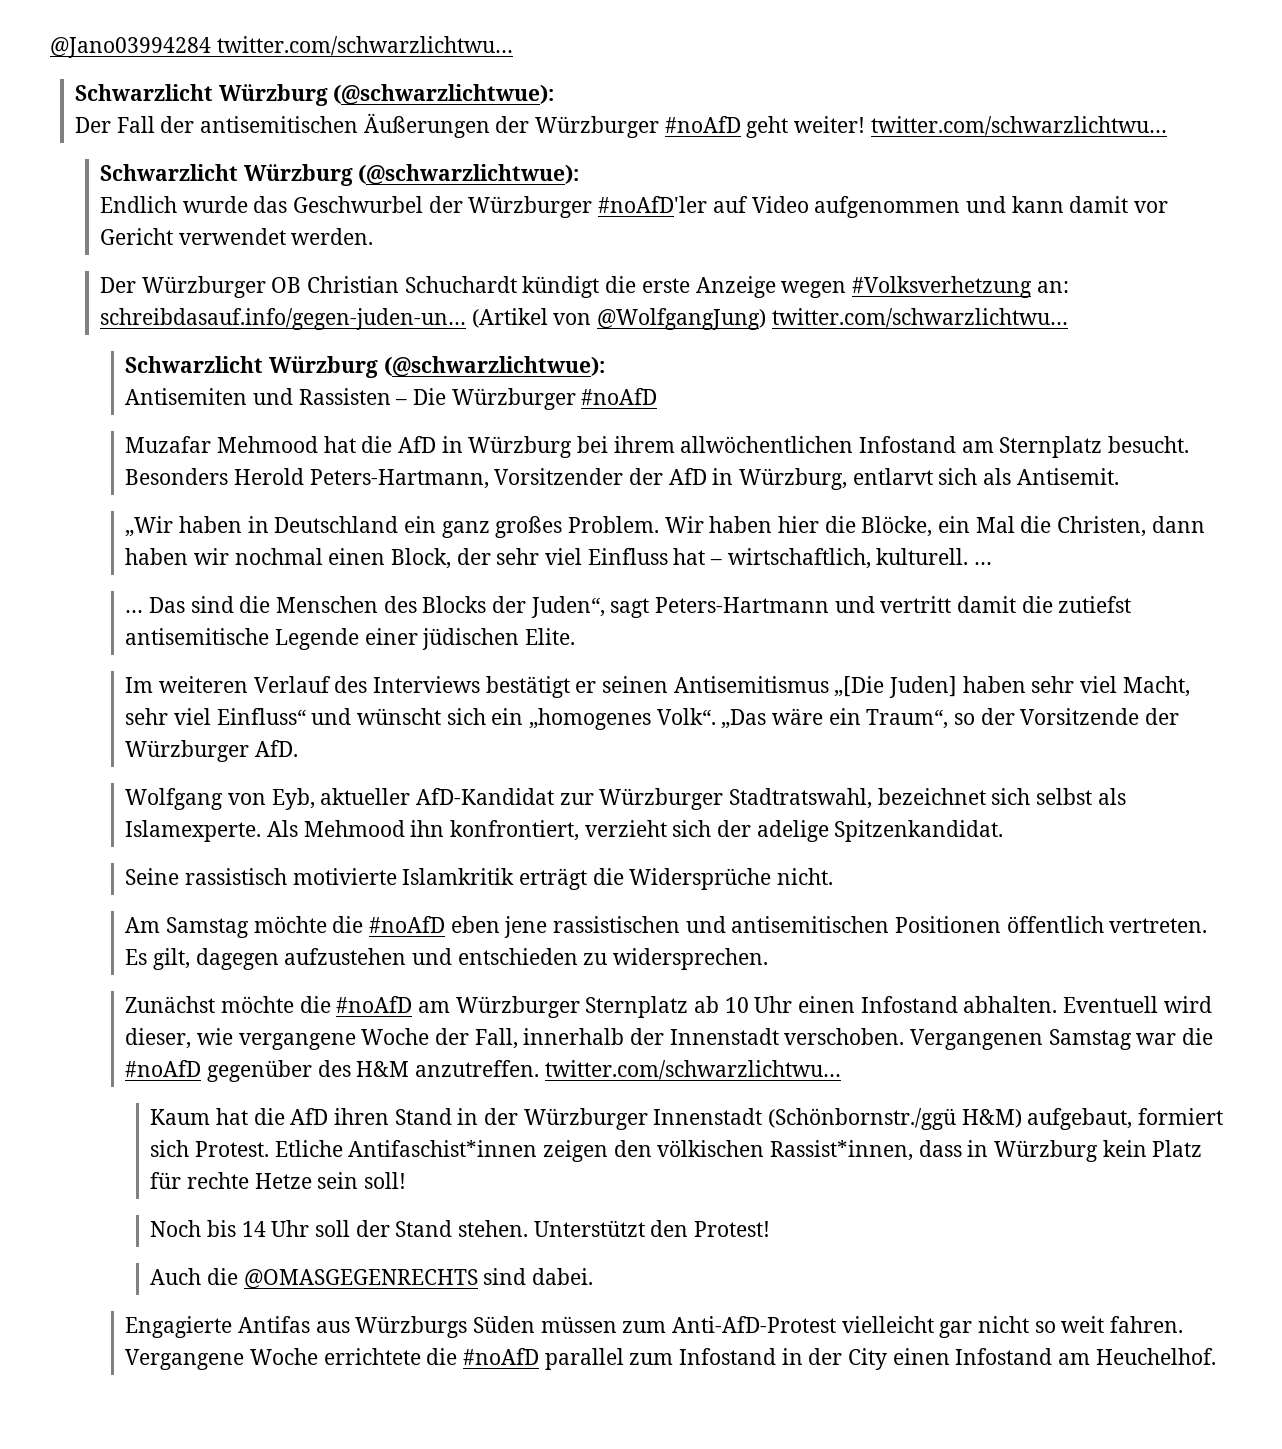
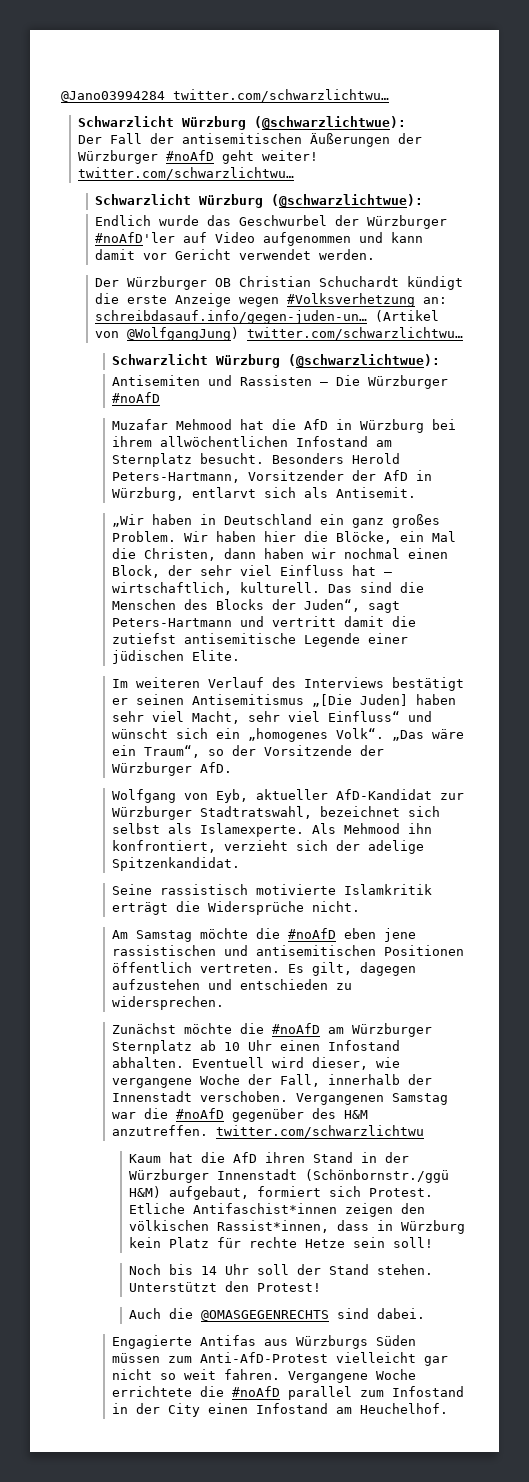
[973,562,992,565] [125,610,144,613] … // … -> (320, 587) none
[544,1060,841,1080] twitter.com/schwarzlichtwu… -> [215,1125,424,1138] twitter.com/schwarzlichtwu

